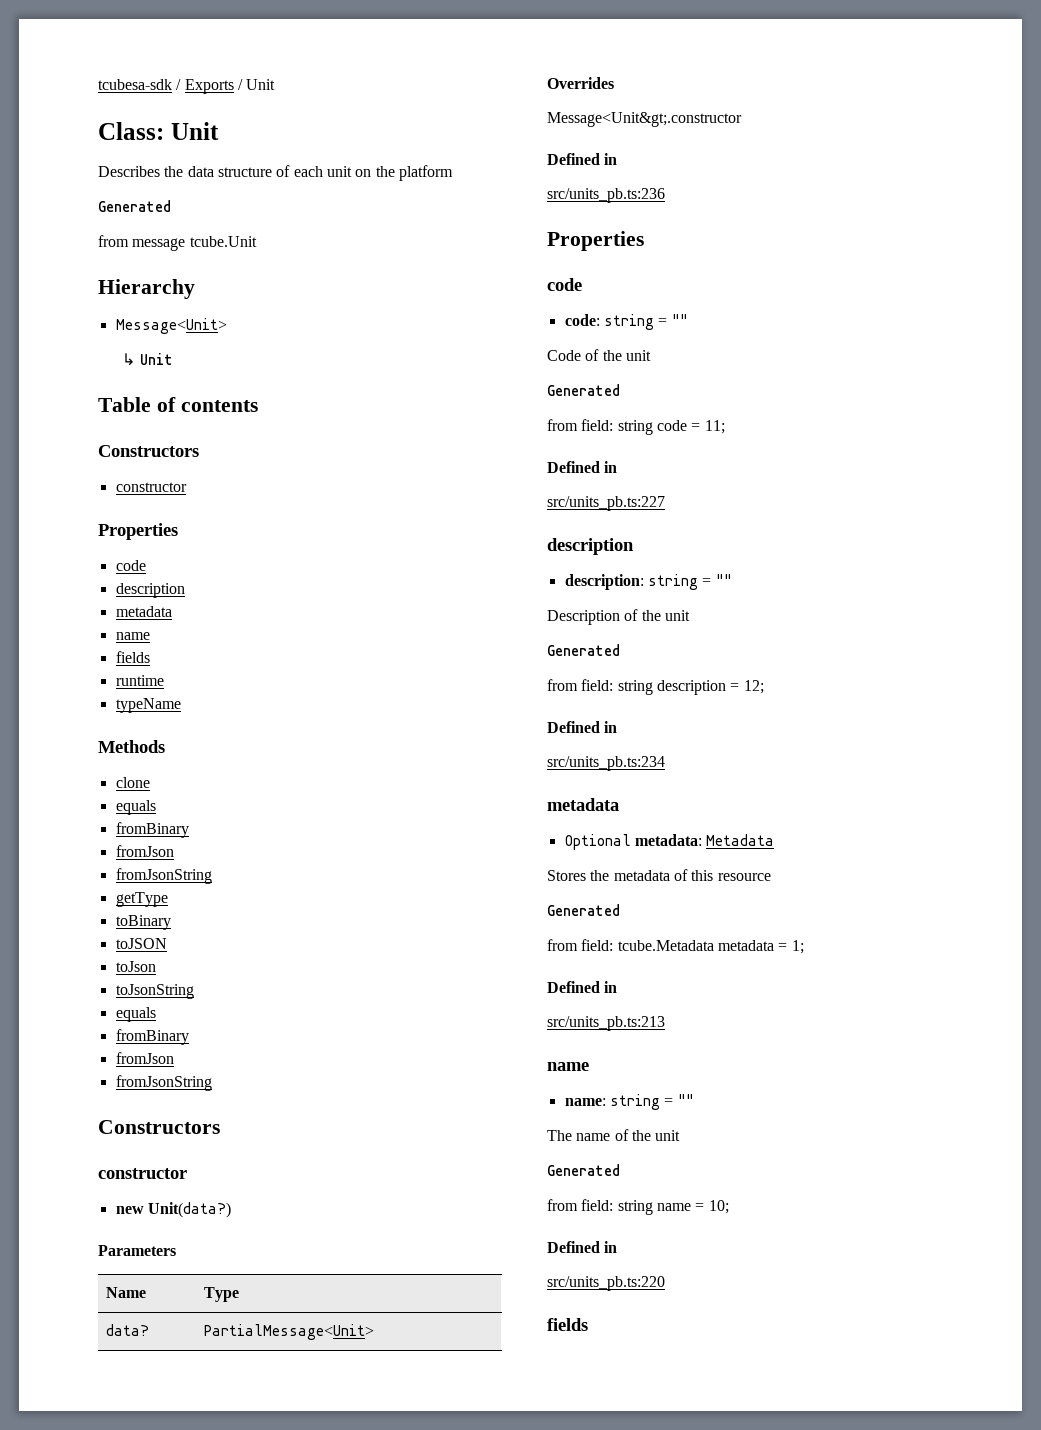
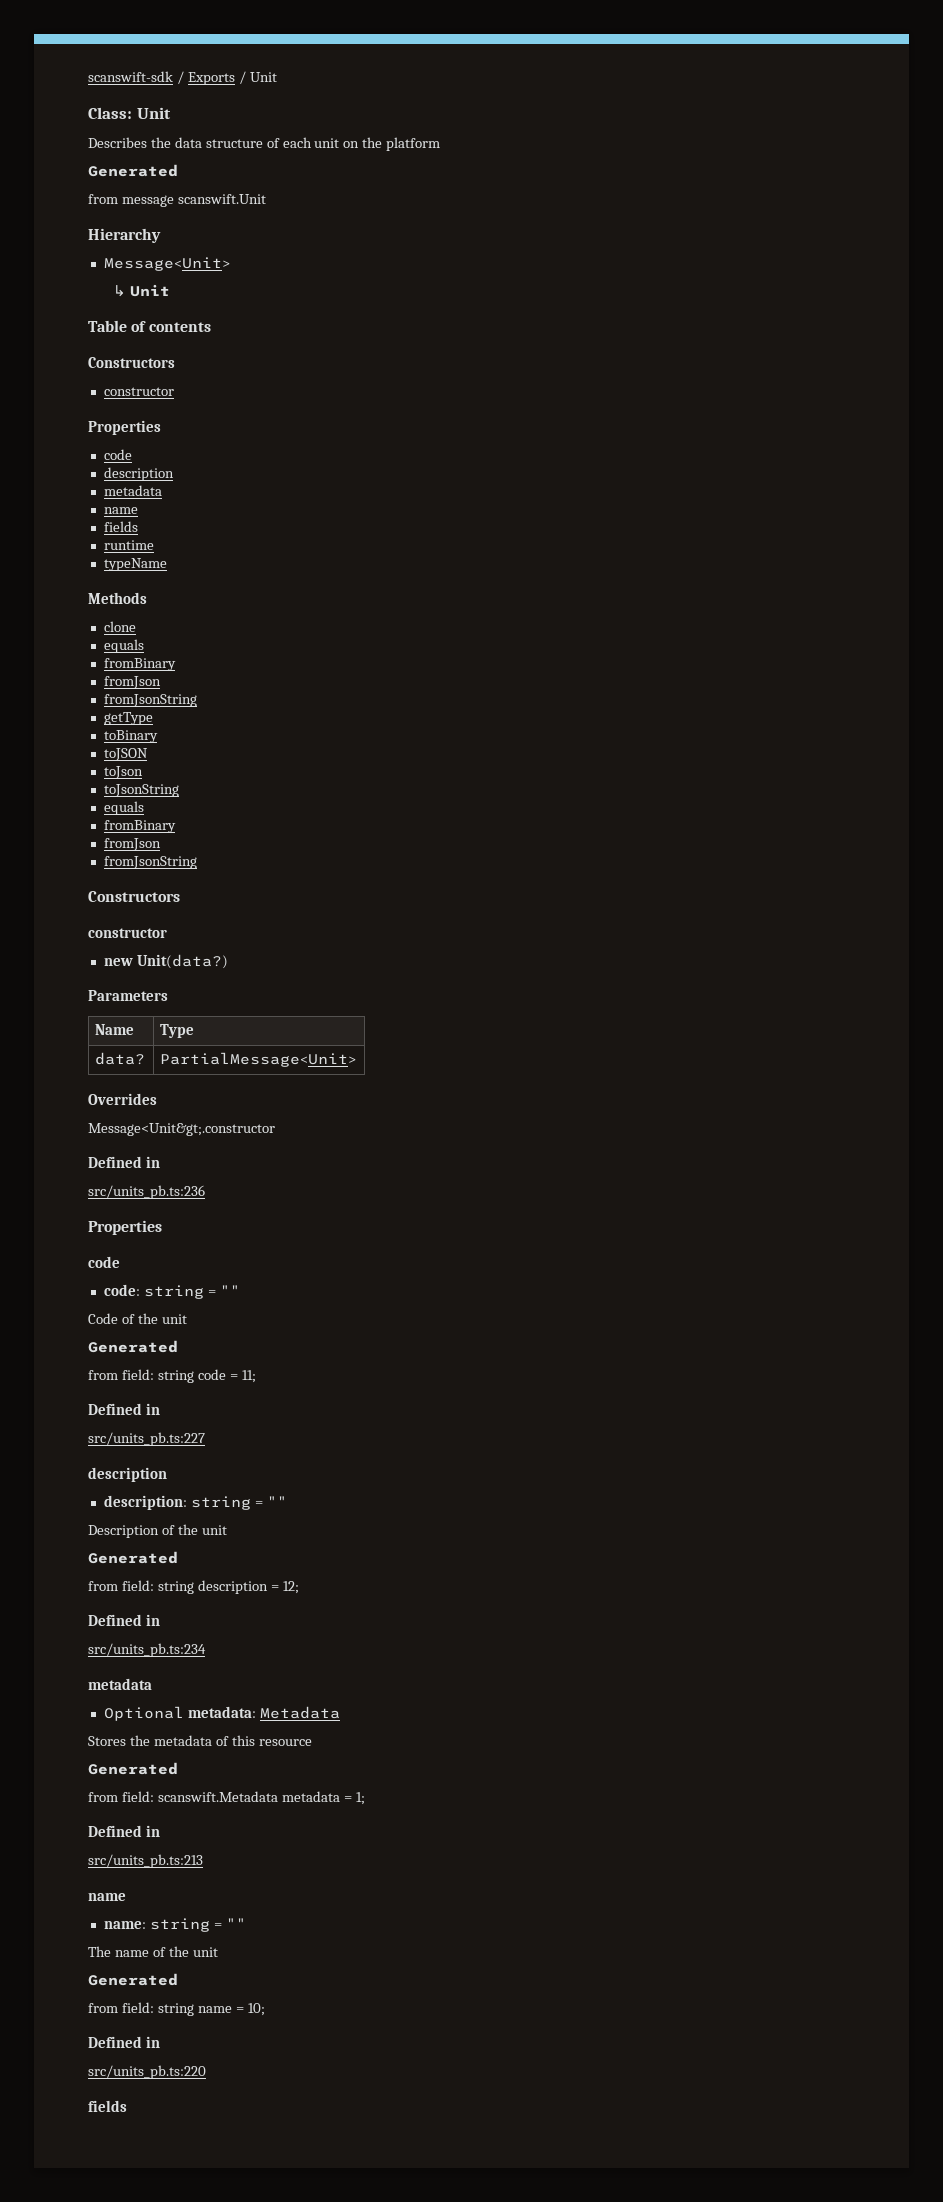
[98,79,172,90] tcubesa-sdk -> [88,71,173,82] scanswift-sdk
[189,236,257,247] tcube.Unit -> [177,194,266,204] scanswift.Unit
[617,940,714,951] tcube.Metadata -> [157,1791,278,1802] scanswift.Metadata

